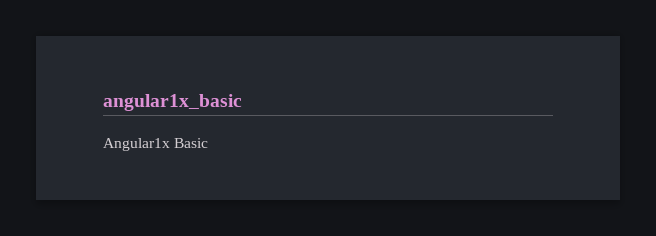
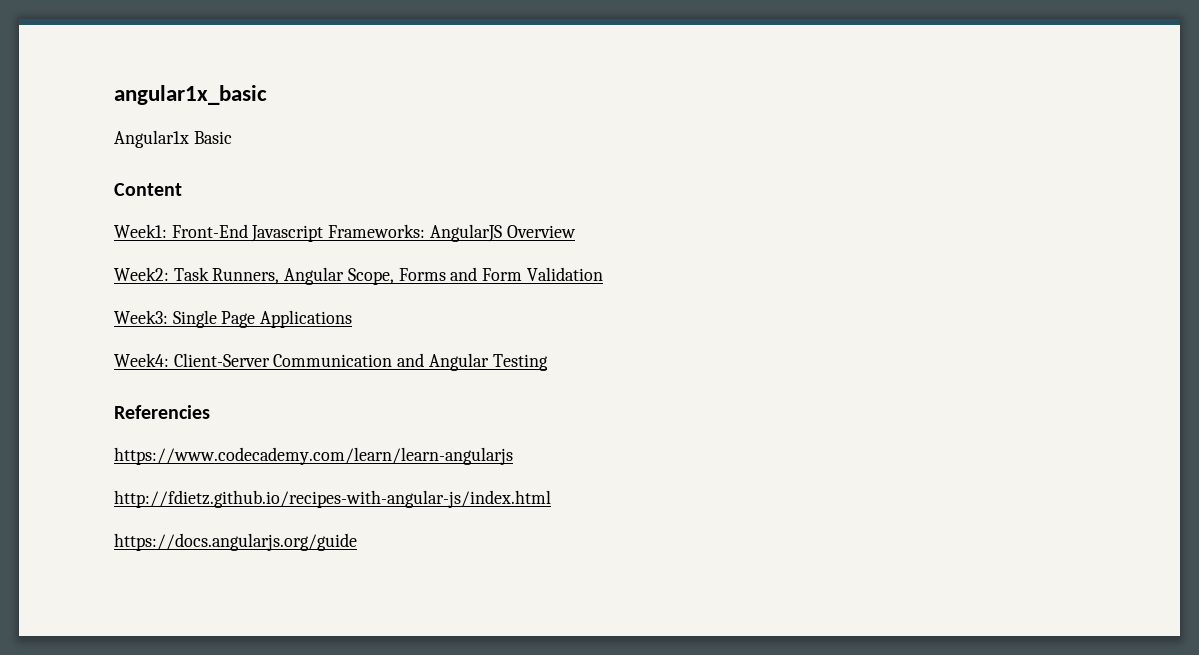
(209, 143) none -> [114,183,182,196] [114,224,576,242] [114,267,603,285] [114,310,353,328] [114,353,548,371] [114,405,210,419] [114,447,513,465] [114,490,551,508] [114,533,357,551] // Content // Week1: Front-End Javascript Frameworks: AngularJS Overview // Week2: Task Runners, Angular Scope, Forms and Form Validation // Week3: Single Page Applications // Week4: Client-Server Communication and Angular Testing // Referencies // https://www.codecademy.com/learn/learn-angularjs // http://fdietz.github.io/recipes-with-angular-js/index.html // https://docs.angularjs.org/guide

